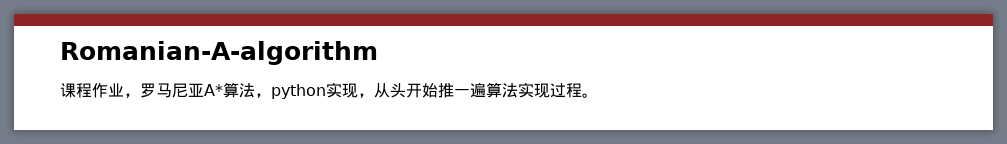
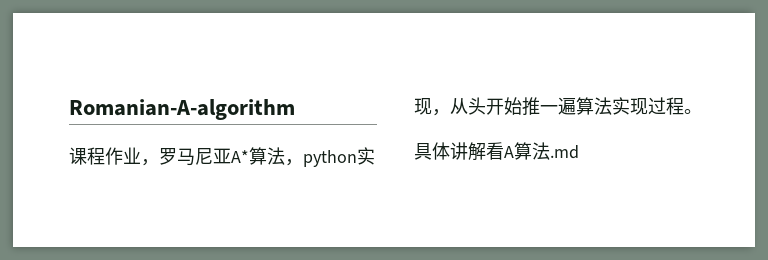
(598, 95) none -> [414,142,579,161] // 具体讲解看A算法.md

